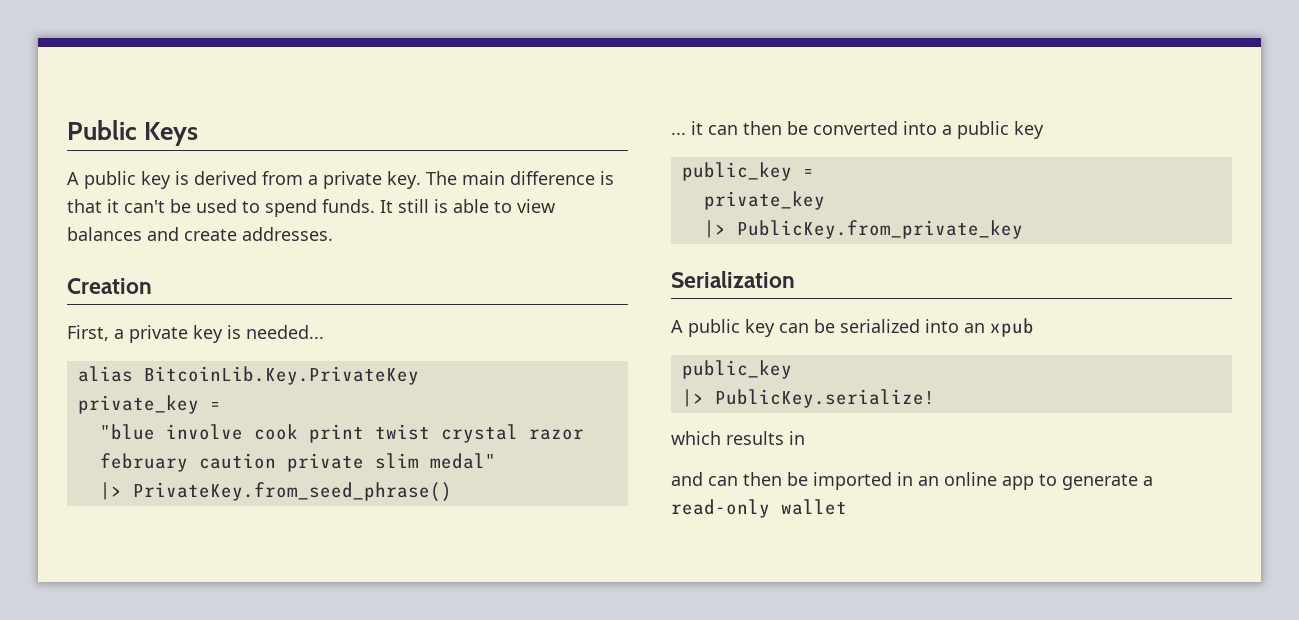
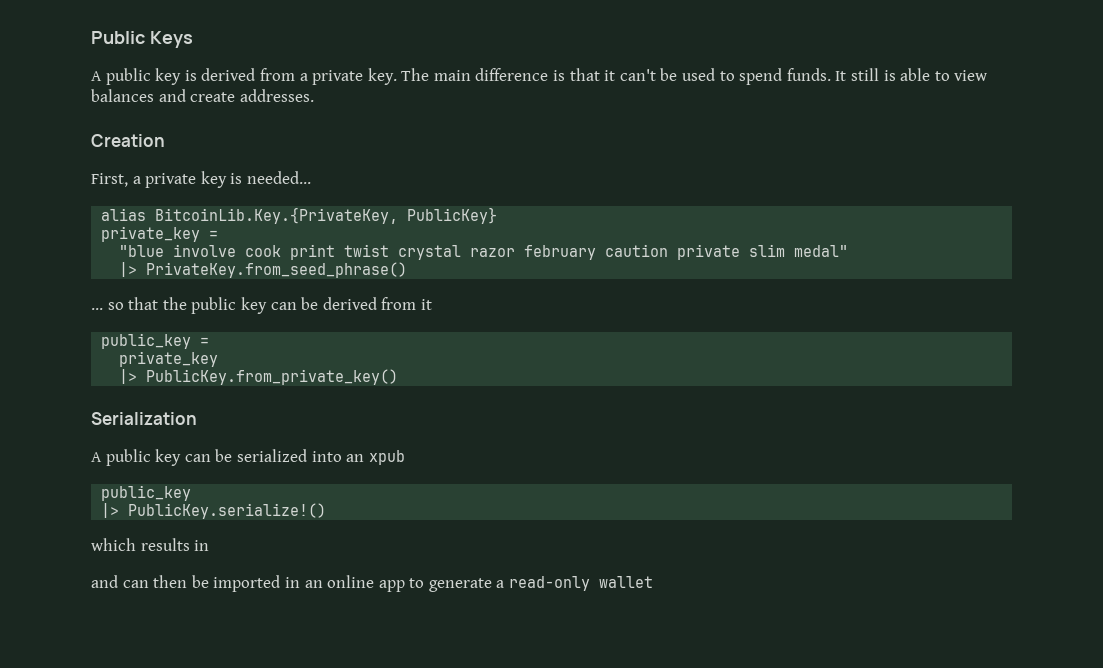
[143,366,419,385] BitcoinLib.Key.PrivateKey -> [155,207,498,224] BitcoinLib.Key.{PrivateKey, PublicKey}
[691,121,1044,139] it can then be converted into a public key -> [107,297,432,314] so that the public key can be derived from it
[736,220,1023,239] PublicKey.from_private_key -> [146,369,399,385] PublicKey.from_private_key()
[714,389,935,408] PublicKey.serialize! -> [128,503,327,519] PublicKey.serialize!()

